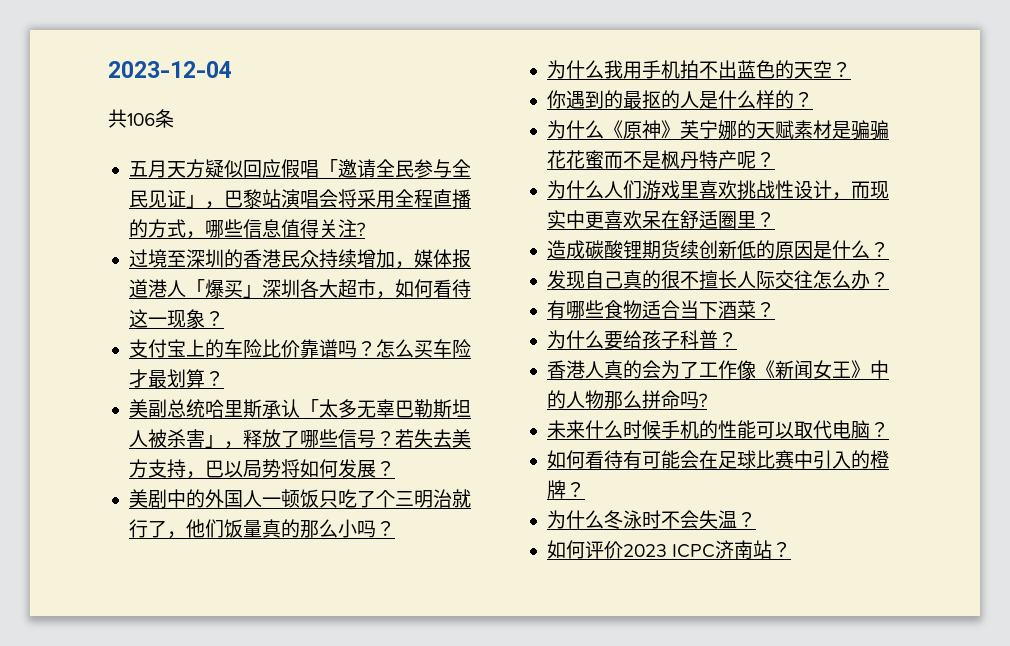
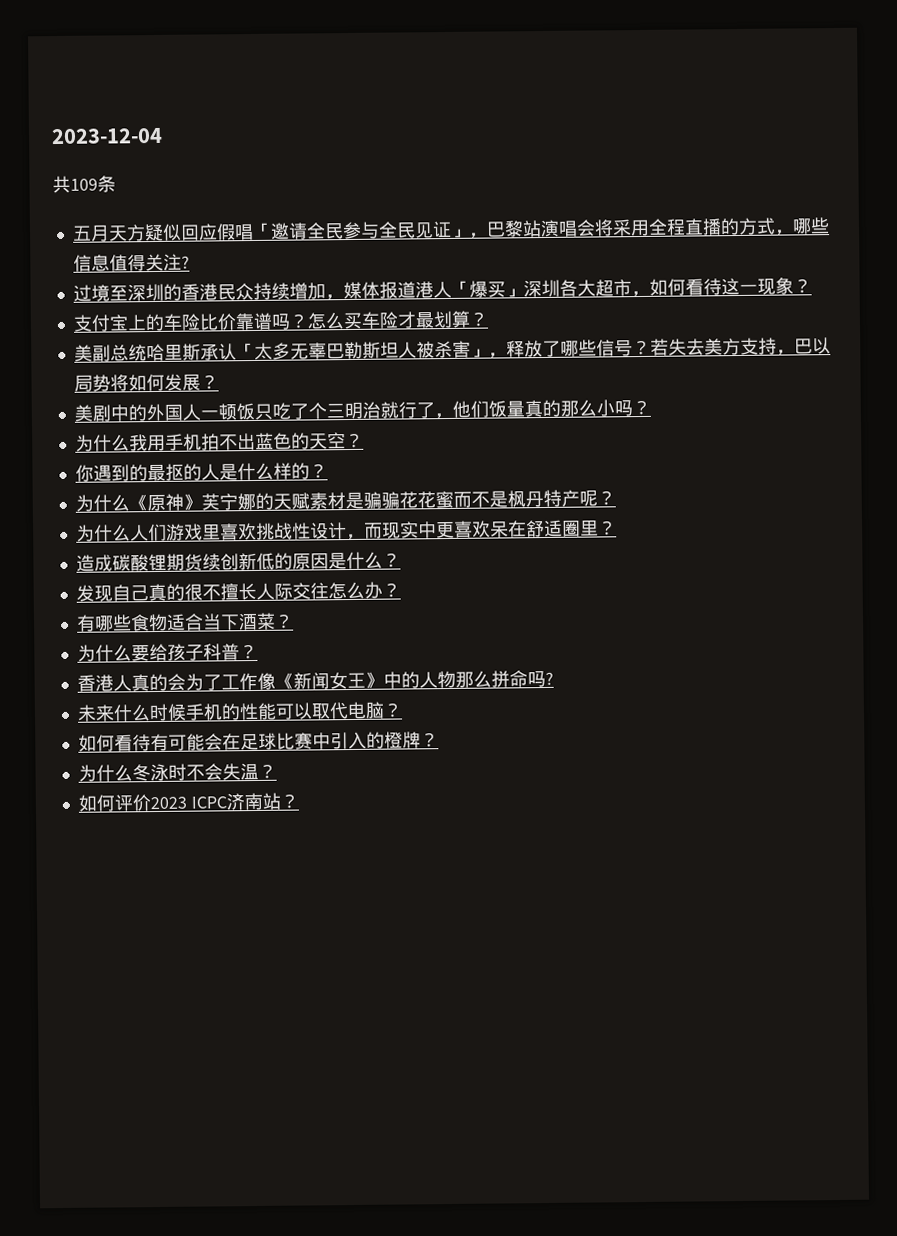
[127,113,155,126] 106 -> [70,178,98,191] 109

